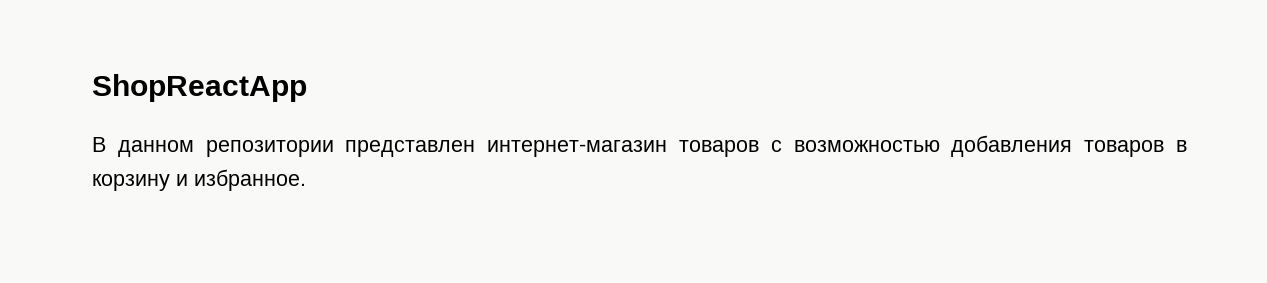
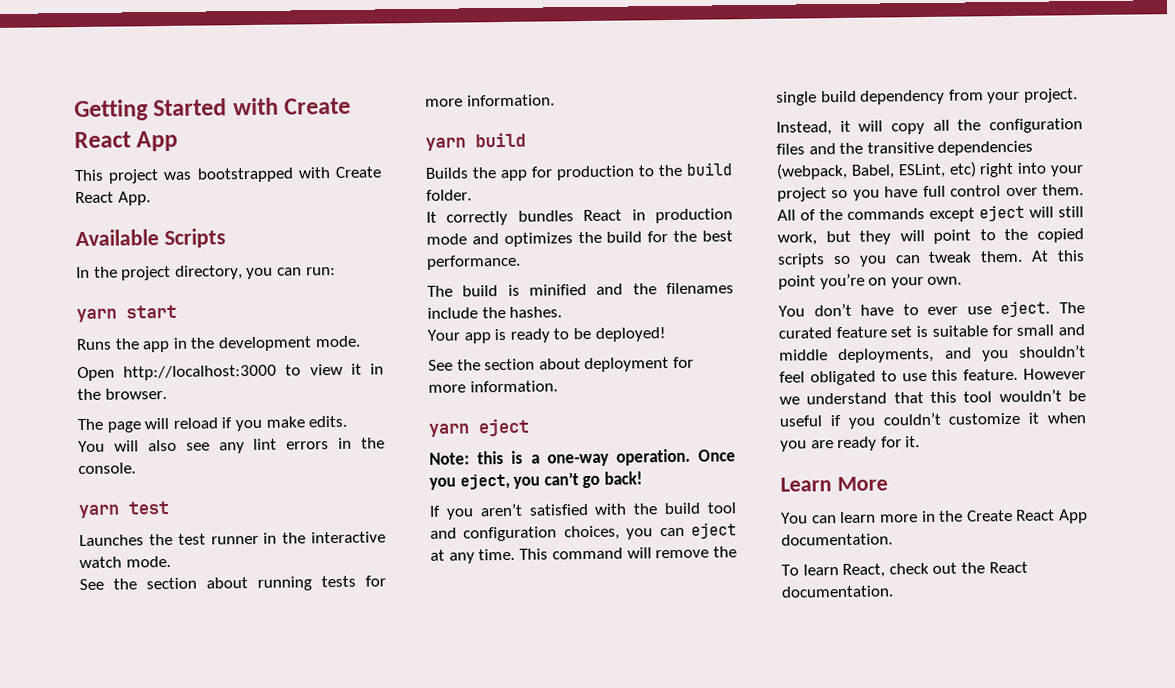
[92,74,307,102] [92,135,1187,157] [92,169,306,191] ShopReactApp // В данном репозитории представлен интернет-магазин товаров с возможностью добавления товаров в корзину и избранное. -> [74,97,352,122] [74,130,179,152] [74,166,382,184] [75,191,151,206] [75,228,226,249] [76,265,336,281] [76,304,177,323] [76,335,361,353] [77,363,384,382] [77,387,167,401] [77,415,348,433] [78,437,385,454] [78,462,136,475] [78,500,169,519] [79,531,386,547] [79,555,171,569] [79,575,386,591] [425,94,555,107] [425,132,526,151] [425,162,733,182] [426,189,472,201] [426,208,733,226] [426,230,733,247] [426,254,521,270] [427,282,734,297] [427,306,563,319] [427,327,666,344] [428,356,694,373] [428,380,558,393] [428,418,530,437] [429,448,736,467] [429,471,643,490] [429,502,737,520] [430,522,737,542] [430,546,737,564] [776,88,1078,106] [776,118,1083,136] [776,140,1034,156] [776,161,1084,180] [777,184,1084,202] [777,204,1084,222] [777,228,1084,246] [777,250,1085,268] [778,273,963,290] [778,300,1085,318] [778,324,1085,339] [779,345,1086,364] [779,368,1086,386] [779,389,1086,405] [779,412,1086,429] [780,436,921,452] [780,476,888,492] [781,509,1088,524] [781,533,893,546] [781,561,1028,578] [781,585,894,598] Getting Started with Create React App // This project was bootstrapped with Create React App. // Available Scripts // In the project directory, you can run: // yarn start // Runs the app in the development mode. // Open http://localhost:3000 to view it in the browser. // The page will reload if you make edits. // You will also see any lint errors in the console. // yarn test // Launches the test runner in the interactive watch mode. // See the section about running tests for more information. // yarn build // Builds the app for production to the build folder. // It correctly bundles React in production mode and optimizes the build for the best performance. // The build is minified and the filenames include the hashes. // Your app is ready to be deployed! // See the section about deployment for more information. // yarn eject // Note: this is a one-way operation. Once you eject, you can’t go back! // If you aren’t satisfied with the build tool and configuration choices, you can eject at any time. This command will remove the single build dependency from your project. // Instead, it will copy all the configuration files and the transitive dependencies (webpack, Babel, ESLint, etc) right into your project so you have full control over them. All of the commands except eject will still work, but they will point to the copied scripts so you can tweak them. At this point you’re on your own. // You don’t have to ever use eject. The curated feature set is suitable for small and middle deployments, and you shouldn’t feel obligated to use this feature. However we understand that this tool wouldn’t be useful if you couldn’t customize it when you are ready for it. // Learn More // You can learn more in the Create React App documentation. // To learn React, check out the React documentation.

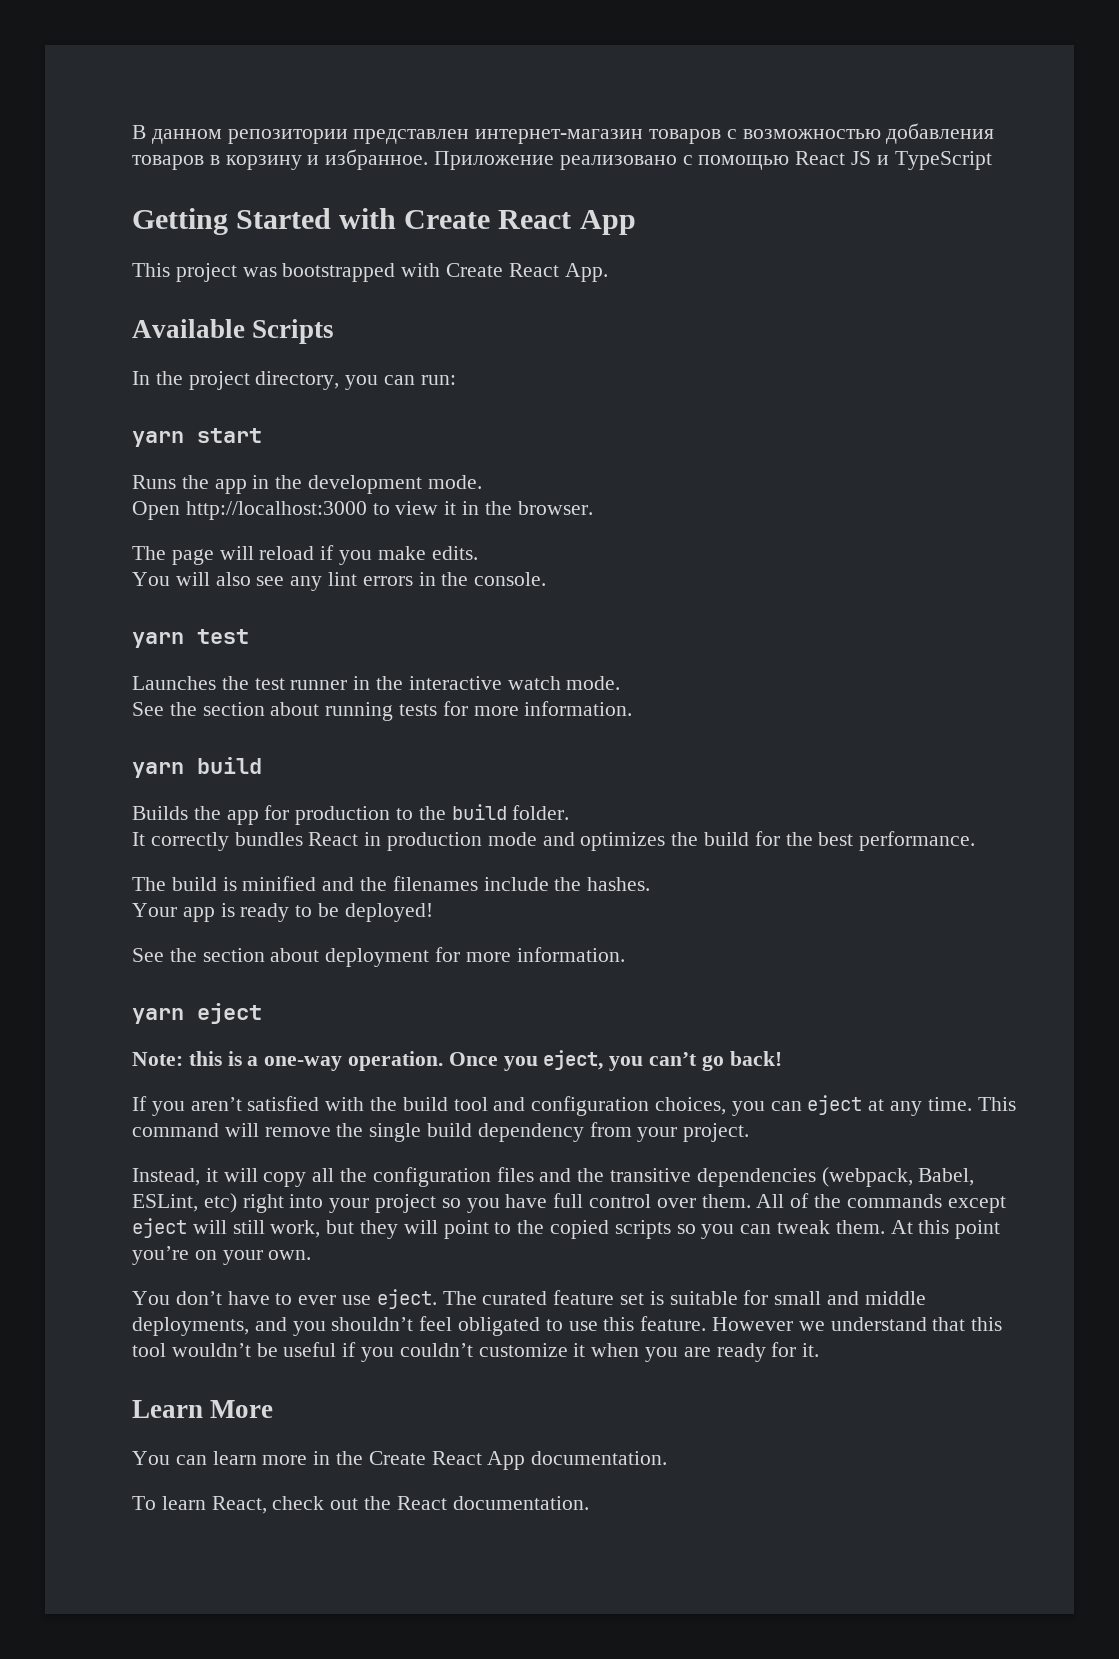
(74, 110) none -> [132,123,995,144] [132,149,992,170] В данном репозитории представлен интернет-магазин товаров с возможностью добавления товаров в корзину и избранное. Приложение реализовано с помощью React JS и TypeScript //

